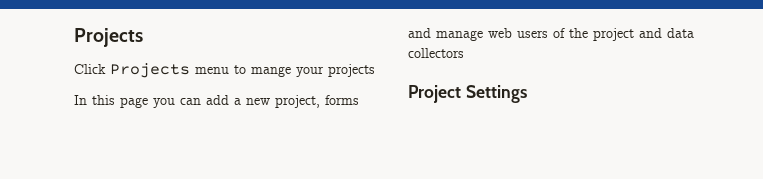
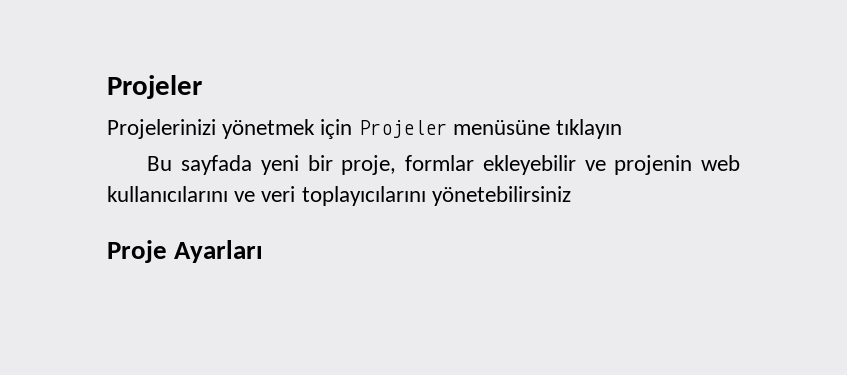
[74,28,143,47] [74,63,375,78] [74,95,359,108] [408,28,694,41] [408,48,464,58] [408,85,527,103] Projects // Click Projects menu to mange your projects // In this page you can add a new project, forms and manage web users of the project and data collectors // Project Settings -> [107,75,202,99] [107,119,623,139] [147,155,741,175] [107,186,571,206] [107,240,264,263] Projeler // Projelerinizi yönetmek için Projeler menüsüne tıklayın // Bu sayfada yeni bir proje, formlar ekleyebilir ve projenin web kullanıcılarını ve veri toplayıcılarını yönetebilirsiniz // Proje Ayarları

